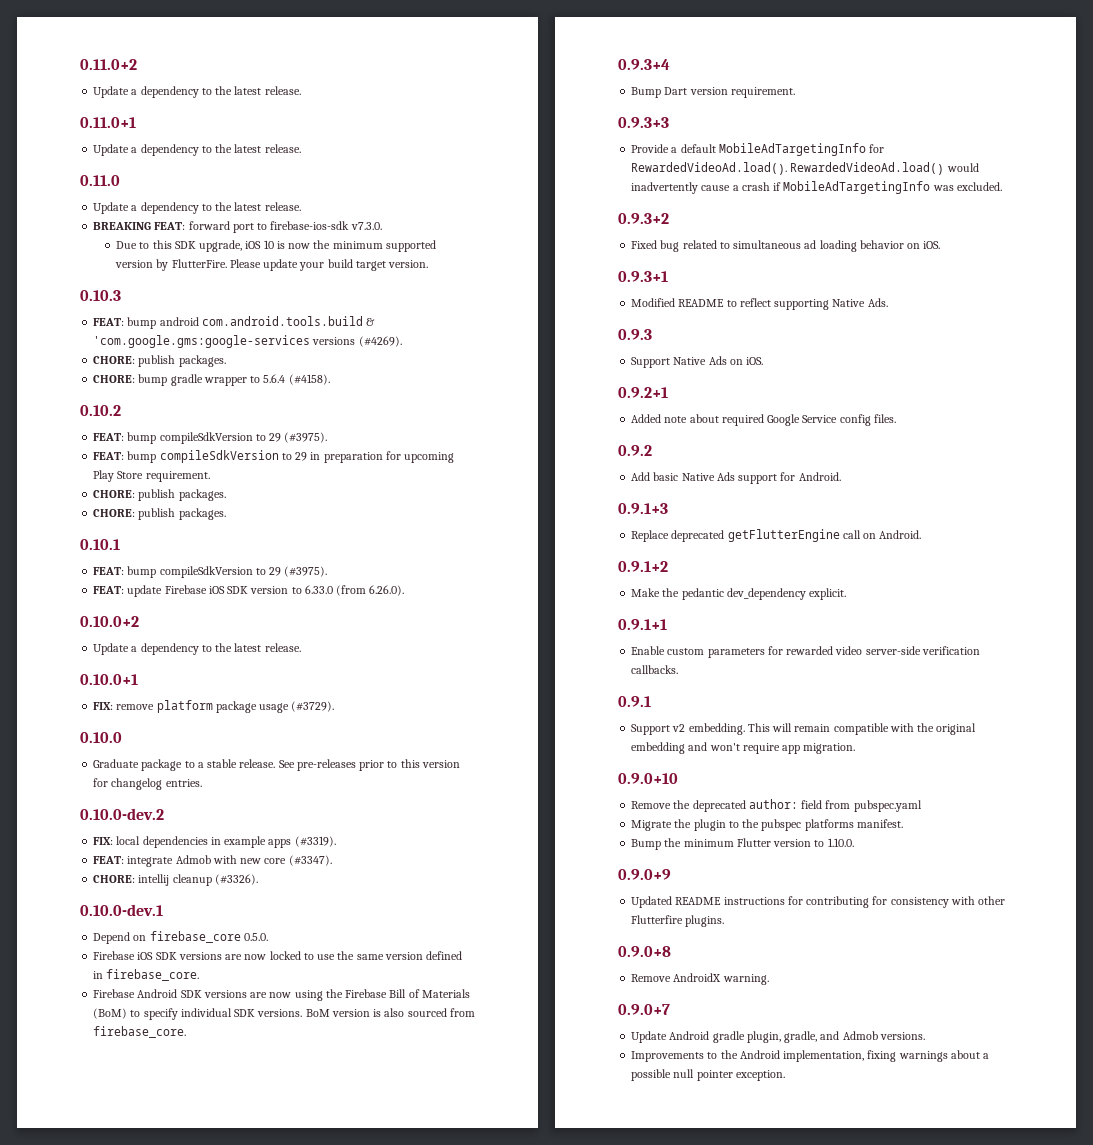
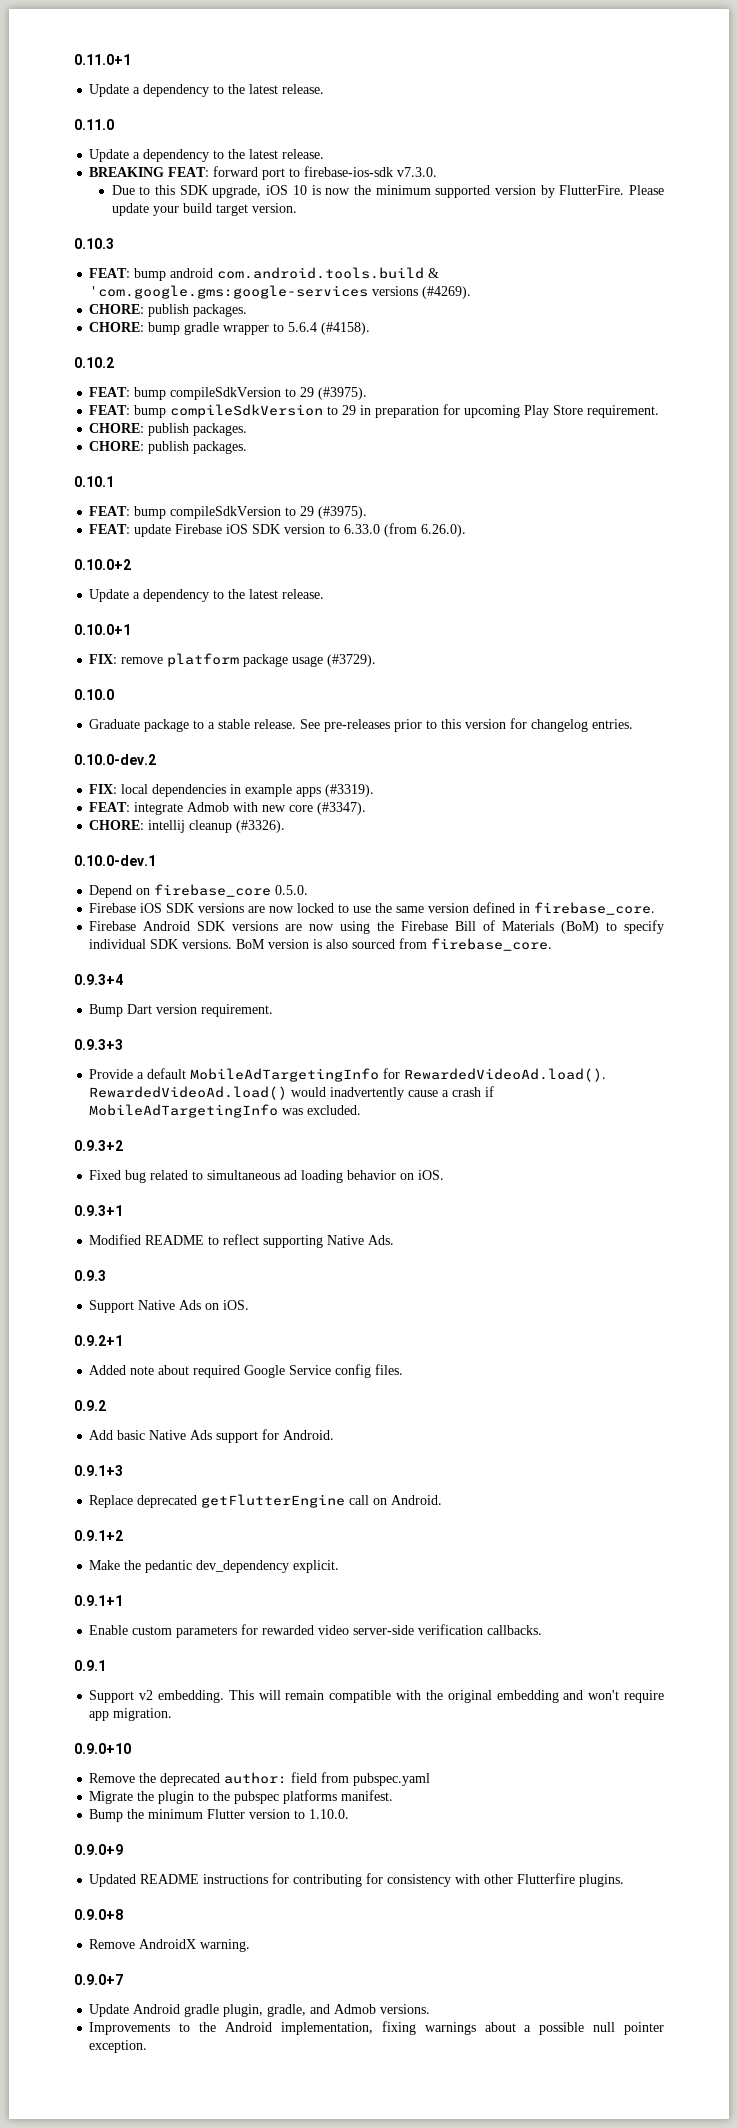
[80,59,137,70] [93,86,301,98] 0.11.0+2 // Update a dependency to the latest release. // -> (74, 59) none

